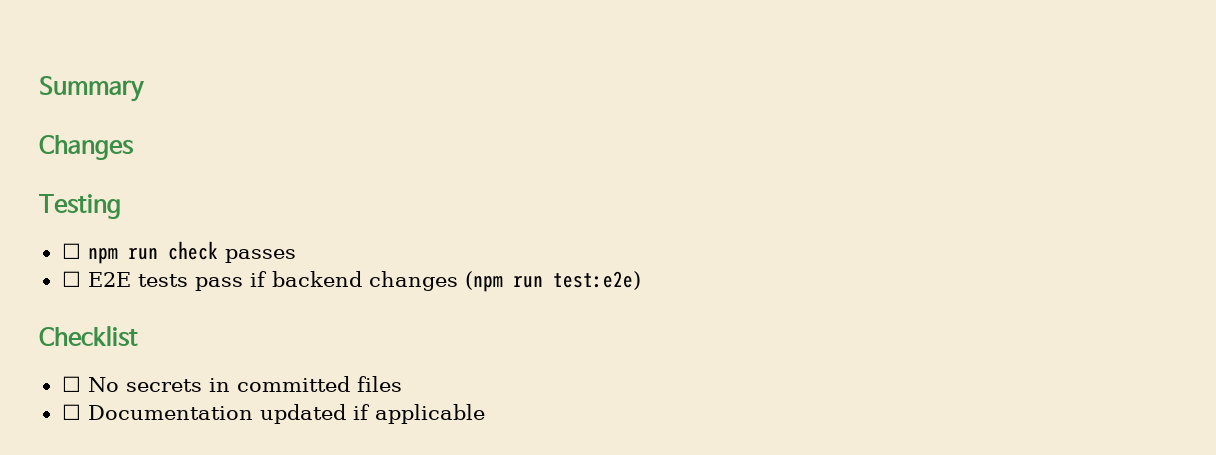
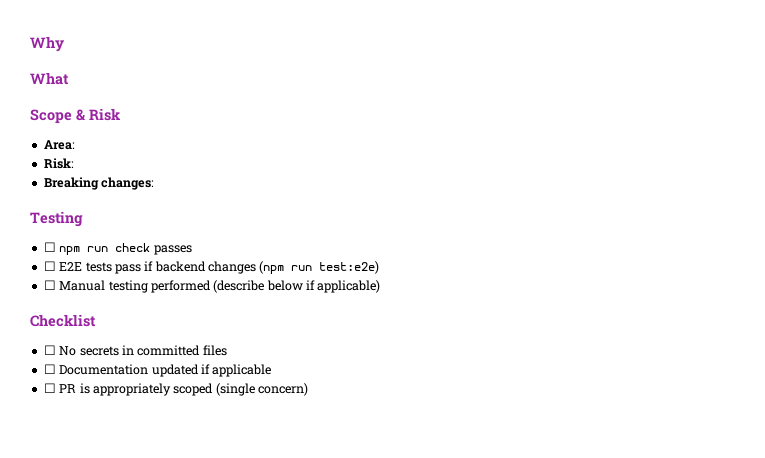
[39,76,144,102] [39,135,134,160] Summary // Changes -> [30,36,64,52] [30,72,69,85] [30,108,121,123] [43,140,75,150] [43,158,74,169] [43,177,155,190] Why // What // Scope & Risk // Area: // Risk: // Breaking changes:
(641, 280) none -> [43,280,381,293] // ☐ Manual testing performed (describe below if applicable)
(485, 414) none -> [43,383,308,396] // ☐ PR is appropriately scoped (single concern)

